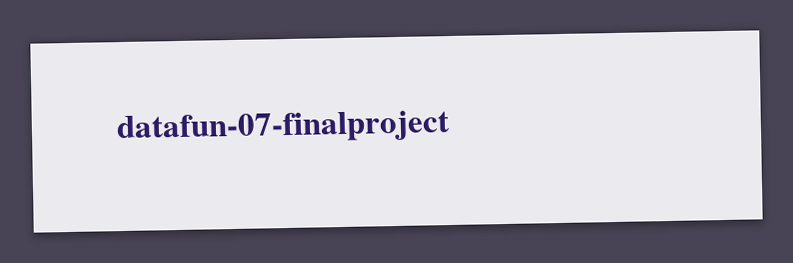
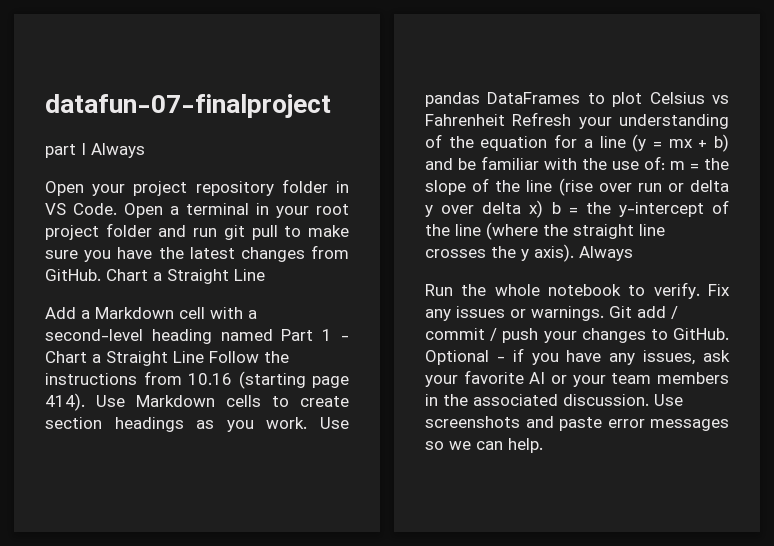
(450, 128) none -> [45,143,145,158] [45,179,349,196] [45,203,349,218] [45,223,350,240] [45,245,349,262] [45,269,265,284] [45,307,257,319] [45,329,350,344] [45,351,289,366] [45,371,349,389] [45,393,349,411] [45,417,349,432] [425,92,729,107] [425,112,729,129] [425,134,729,152] [425,156,729,170] [425,178,729,196] [425,200,729,218] [425,222,665,240] [425,244,633,262] [425,282,730,299] [425,306,678,321] [425,328,729,343] [425,348,730,365] [425,370,729,387] [425,394,683,406] [425,416,729,431] [425,438,543,453] // part I Always // Open your project repository folder in VS Code. Open a terminal in your root project folder and run git pull to make sure you have the latest changes from GitHub. Chart a Straight Line // Add a Markdown cell with a second-level heading named Part 1 - Chart a Straight Line Follow the instructions from 10.16 (starting page 414). Use Markdown cells to create section headings as you work. Use pandas DataFrames to plot Celsius vs Fahrenheit Refresh your understanding of the equation for a line (y = mx + b) and be familiar with the use of: m = the slope of the line (rise over run or delta y over delta x) b = the y-intercept of the line (where the straight line crosses the y axis). Always // Run the whole notebook to verify. Fix any issues or warnings. Git add / commit / push your changes to GitHub. Optional - if you have any issues, ask your favorite AI or your team members in the associated discussion. Use screenshots and paste error messages so we can help.

